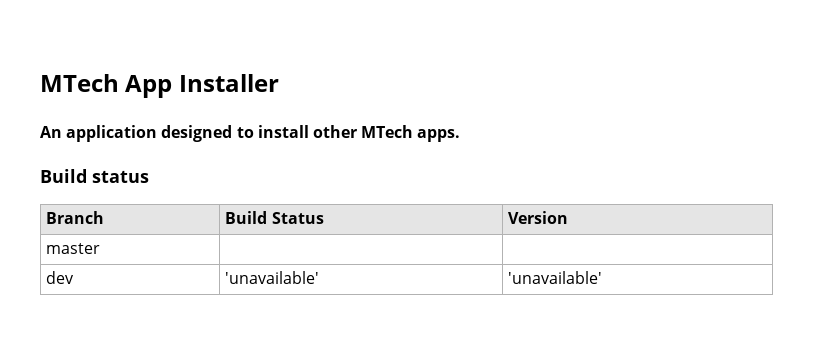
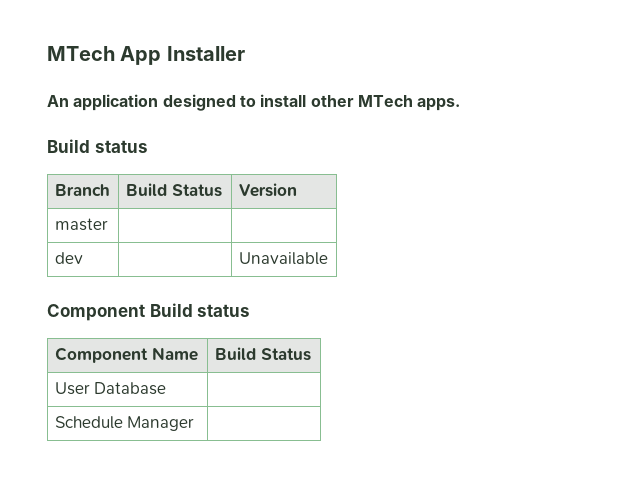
[225,271,320,284] [508,271,603,284] 'unavailable' | 'unavailable' -> [238,252,328,265] [47,303,251,321] [54,347,198,363] [214,347,311,361] [54,382,167,395] [54,416,195,431] | Unavailable // Component Build status // Component Name | Build Status // User Database | // Schedule Manager |

